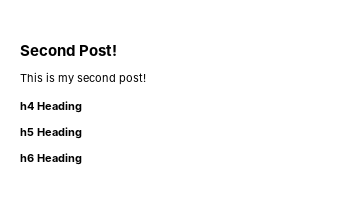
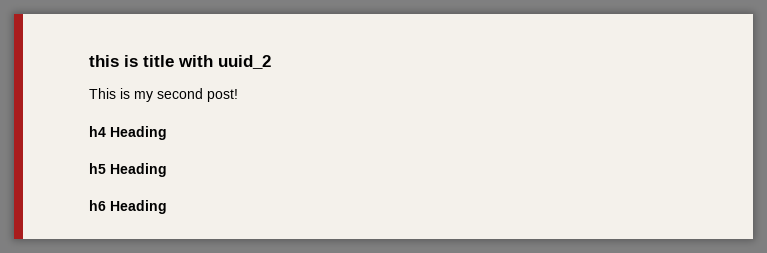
[20,45,118,56] Second Post! -> [89,55,271,69] this is title with uuid_2

